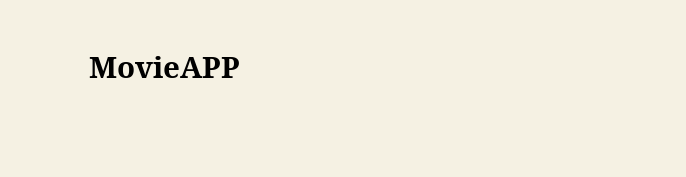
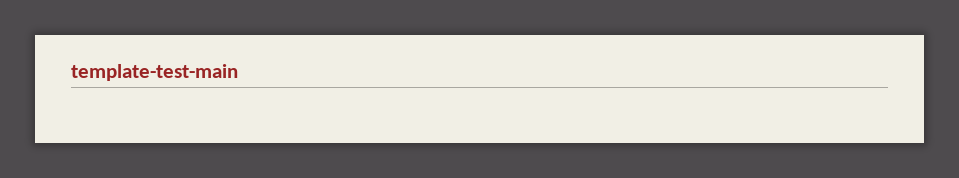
[89,56,240,78] MovieAPP -> [71,64,238,81] template-test-main

